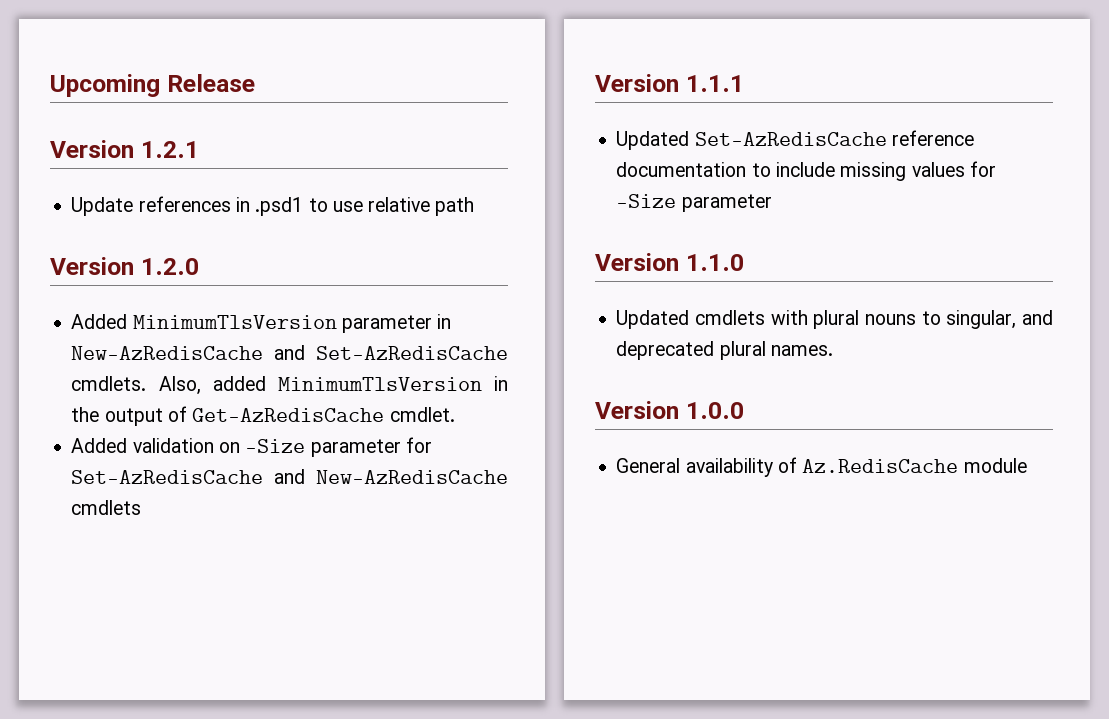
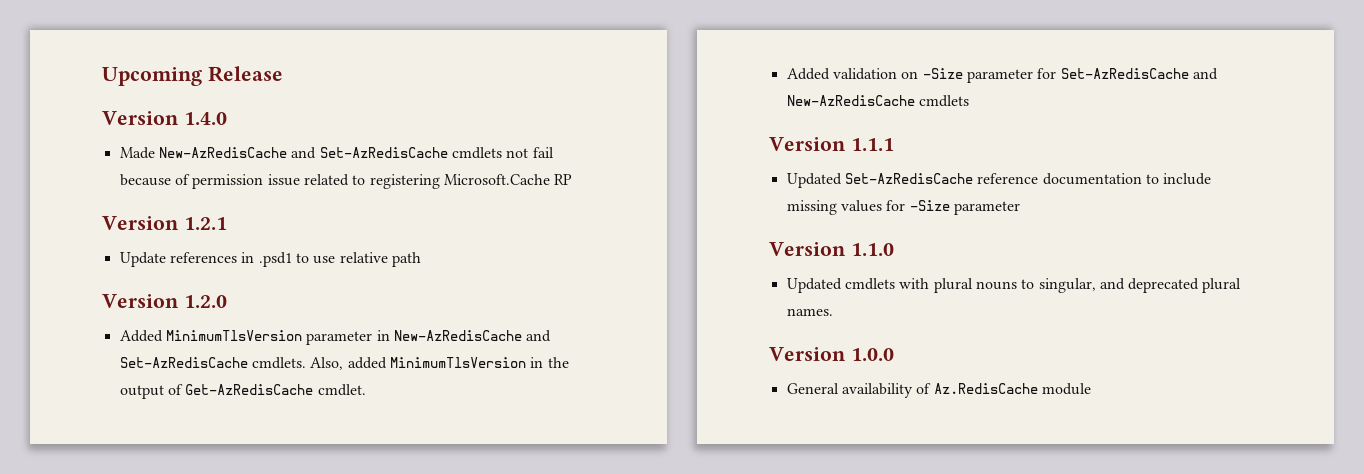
(255, 83) none -> [102,111,227,125] [119,147,554,159] [119,174,573,189] // Version 1.4.0 // Made New-AzRedisCache and Set-AzRedisCache cmdlets not fail because of permission issue related to registering Microsoft.Cache RP

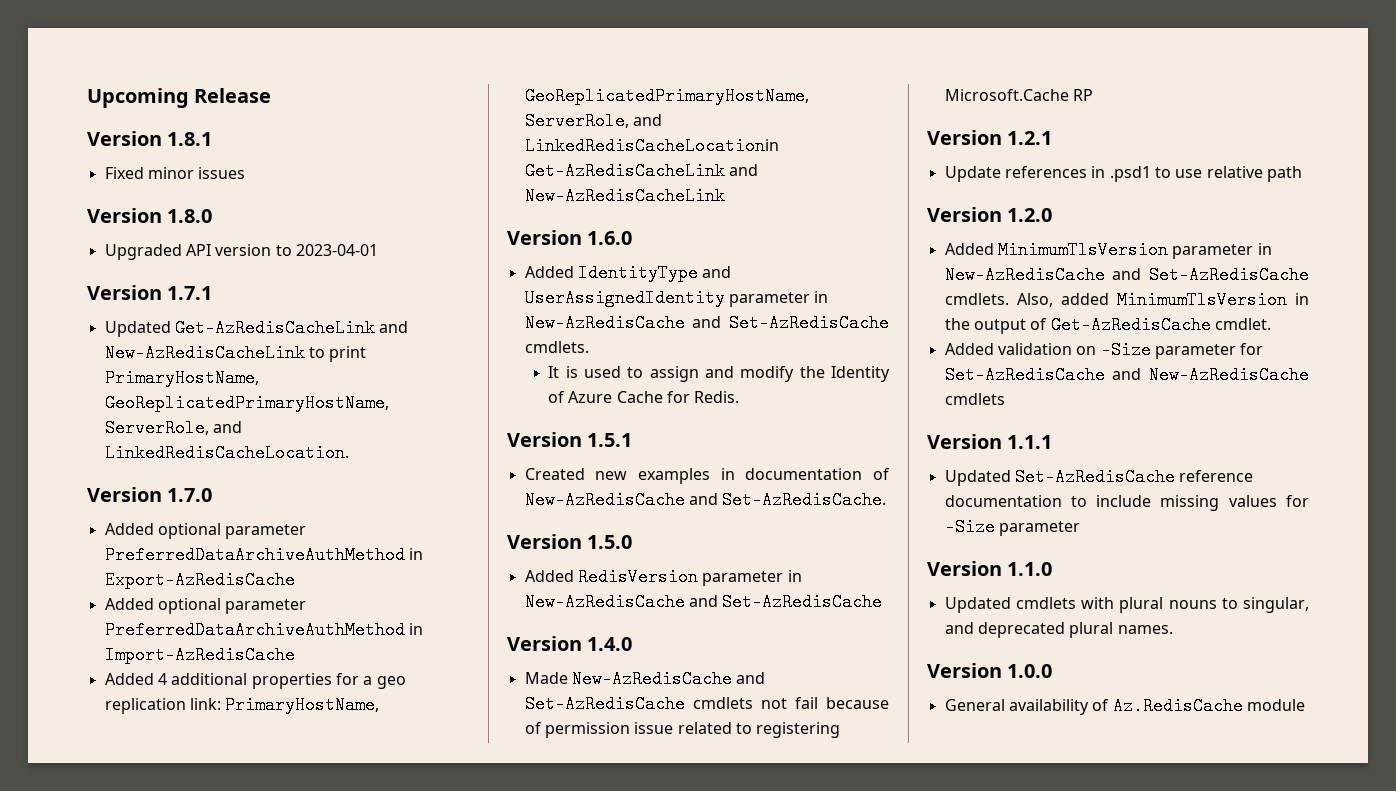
(283, 74) none -> [87,131,213,146] [104,167,246,179] [87,208,213,223] [104,244,378,260] [87,285,213,300] [104,319,409,337] [104,344,367,362] [104,369,259,387] [104,394,389,412] [104,419,242,437] [104,444,349,462] [87,487,213,502] [104,523,307,539] [104,546,423,564] [104,571,295,589] [104,598,307,614] [104,621,423,639] [104,646,295,664] [104,673,406,689] [104,696,380,714] [524,87,809,105] [524,112,662,130] [524,137,779,155] [524,162,758,180] [524,187,725,205] [507,230,633,245] [524,264,732,282] [524,289,829,307] [524,314,889,332] [524,341,589,353] [548,366,890,382] [548,391,740,403] [507,432,633,447] [524,468,890,484] [524,491,887,509] [507,534,633,549] [524,568,802,586] [524,593,883,611] // Version 1.8.1 // Fixed minor issues // Version 1.8.0 // Upgraded API version to 2023-04-01 // Version 1.7.1 // Updated Get-AzRedisCacheLink and New-AzRedisCacheLink to print PrimaryHostName, GeoReplicatedPrimaryHostName, ServerRole, and LinkedRedisCacheLocation. // Version 1.7.0 // Added optional parameter PreferredDataArchiveAuthMethod in Export-AzRedisCache // Added optional parameter PreferredDataArchiveAuthMethod in Import-AzRedisCache // Added 4 additional properties for a geo replication link: PrimaryHostName, GeoReplicatedPrimaryHostName, ServerRole, and LinkedRedisCacheLocationin Get-AzRedisCacheLink and New-AzRedisCacheLink // Version 1.6.0 // Added IdentityType and UserAssignedIdentity parameter in New-AzRedisCache and Set-AzRedisCache cmdlets. // It is used to assign and modify the Identity of Azure Cache for Redis. // Version 1.5.1 // Created new examples in documentation of New-AzRedisCache and Set-AzRedisCache. // Version 1.5.0 // Added RedisVersion parameter in New-AzRedisCache and Set-AzRedisCache

